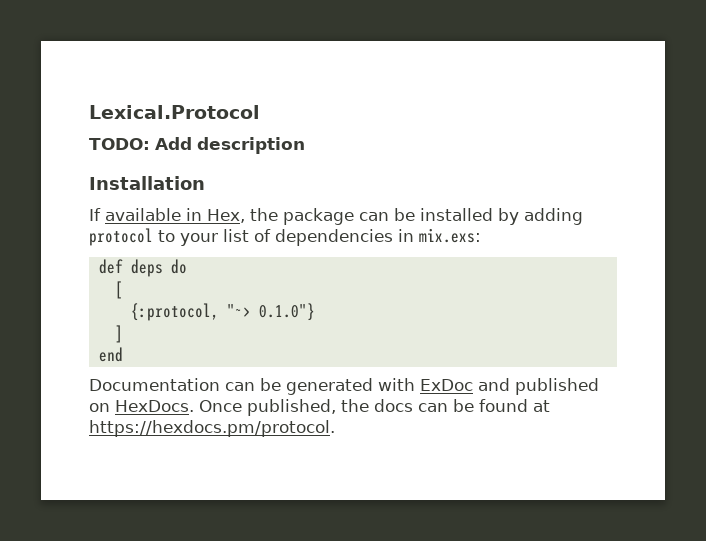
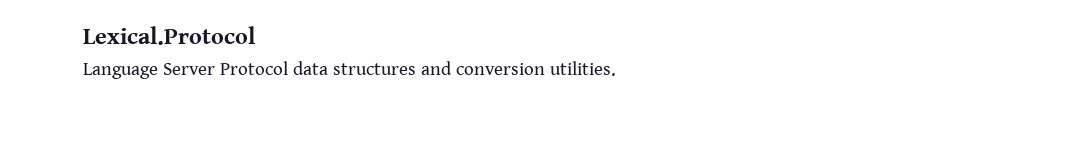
[89,137,305,154] [89,176,205,190] [89,208,583,225] [89,228,481,246] [98,259,187,277] [114,281,123,299] [130,303,315,321] [114,325,123,343] [98,347,123,362] [89,378,599,395] [89,399,550,416] [89,420,335,437] TODO: Add description // Installation // If available in Hex, the package can be installed by adding protocol to your list of dependencies in mix.exs: // def deps do // [ // {:protocol, "~> 0.1.0"} // ] // end // Documentation can be generated with ExDoc and published on HexDocs. Once published, the docs can be found at https://hexdocs.pm/protocol. -> [83,61,616,79] Language Server Protocol data structures and conversion utilities.

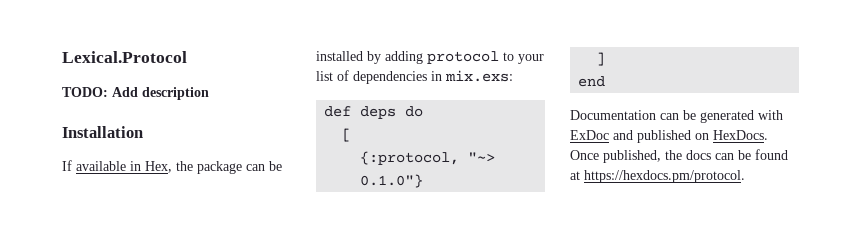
[83,61,616,79] Language Server Protocol data structures and conversion utilities. -> [62,87,209,100] [62,126,143,138] [62,160,282,174] [316,51,544,64] [316,70,513,84] [324,106,424,119] [342,128,352,142] [360,151,496,165] [360,174,424,188] [596,52,606,66] [578,76,606,87] [570,110,783,123] [570,130,768,143] [570,149,788,163] [570,170,745,183] TODO: Add description // Installation // If available in Hex, the package can be installed by adding protocol to your list of dependencies in mix.exs: // def deps do // [ // {:protocol, "~> 0.1.0"} // ] // end // Documentation can be generated with ExDoc and published on HexDocs. Once published, the docs can be found at https://hexdocs.pm/protocol.

